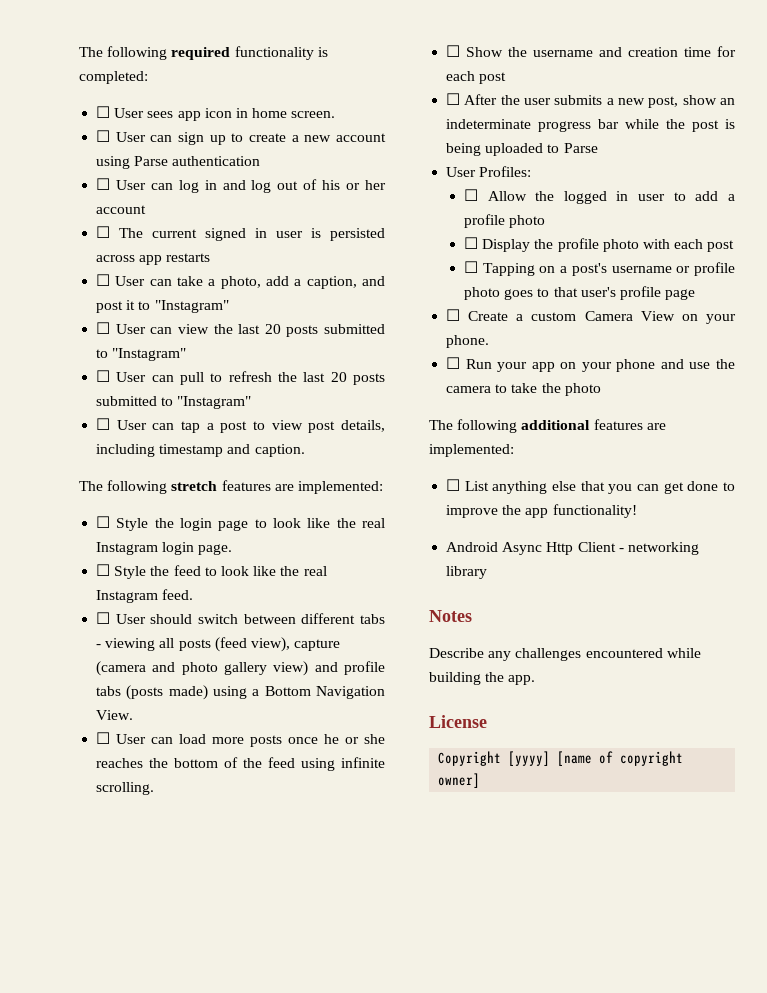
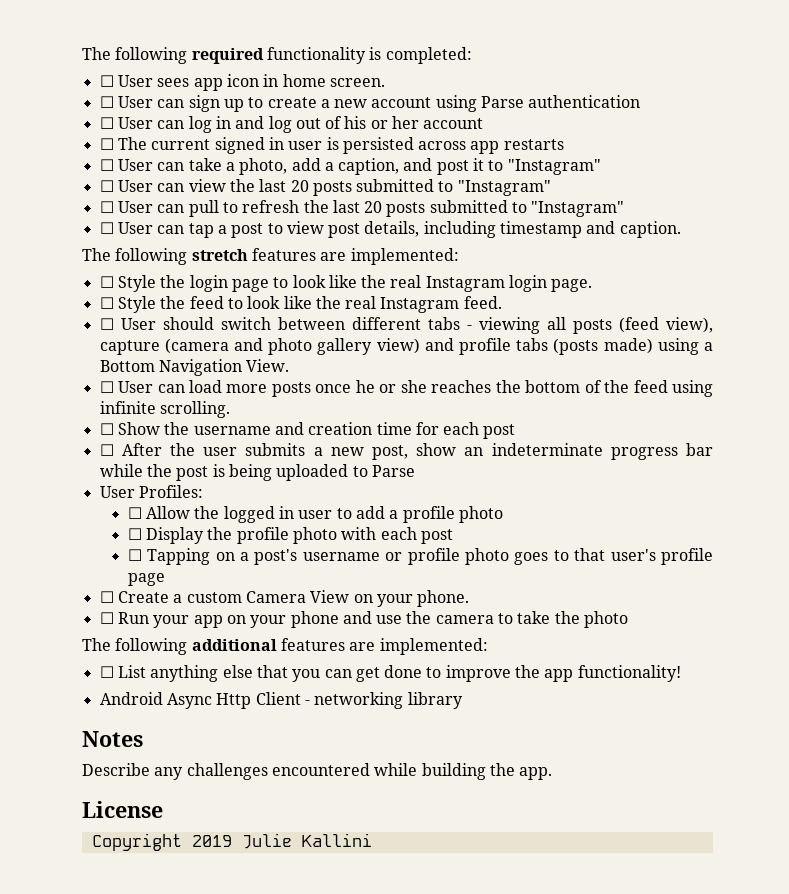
[508,751,684,766] [438,773,481,788] [yyyy] [name of copyright owner] -> [191,833,372,849] 2019 Julie Kallini

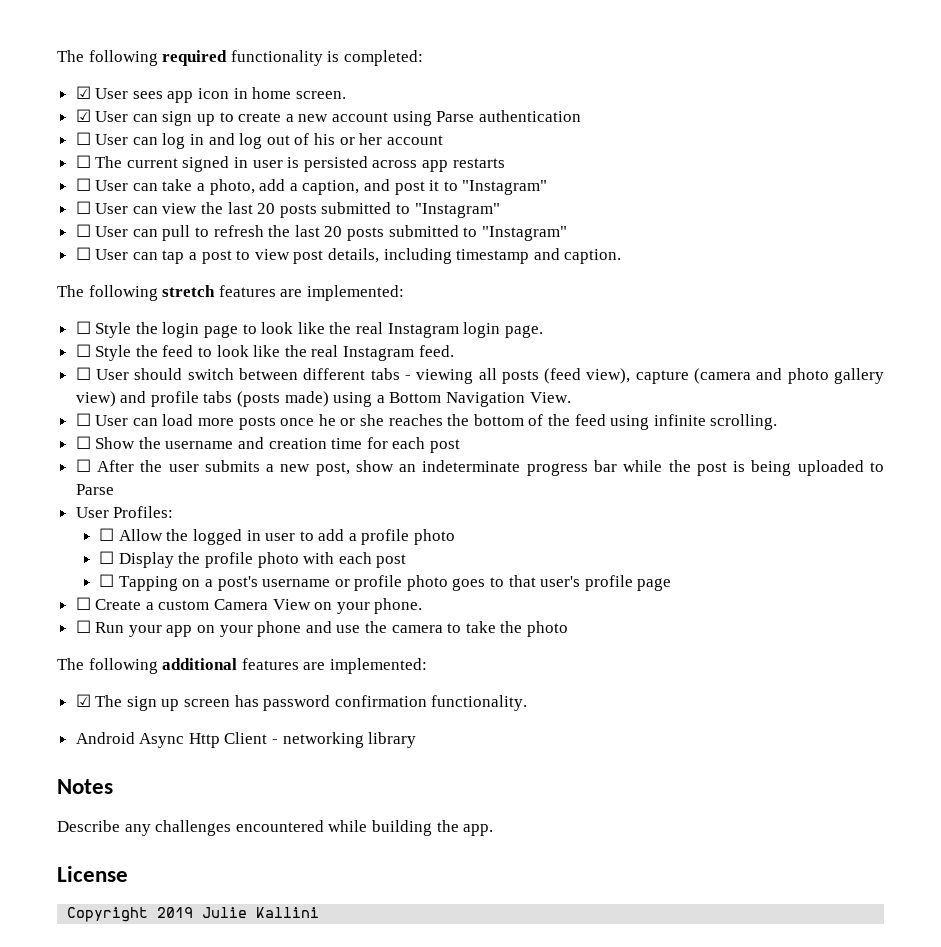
[99,75,114,87] ☐ -> [75,86,91,99] ☑
[99,96,114,108] ☐ -> [75,109,91,122] ☑
[99,665,681,682] ☐ List anything else that you can get done to improve the app functionality! -> [75,694,528,711] ☑ The sign up screen has password confirmation functionality.

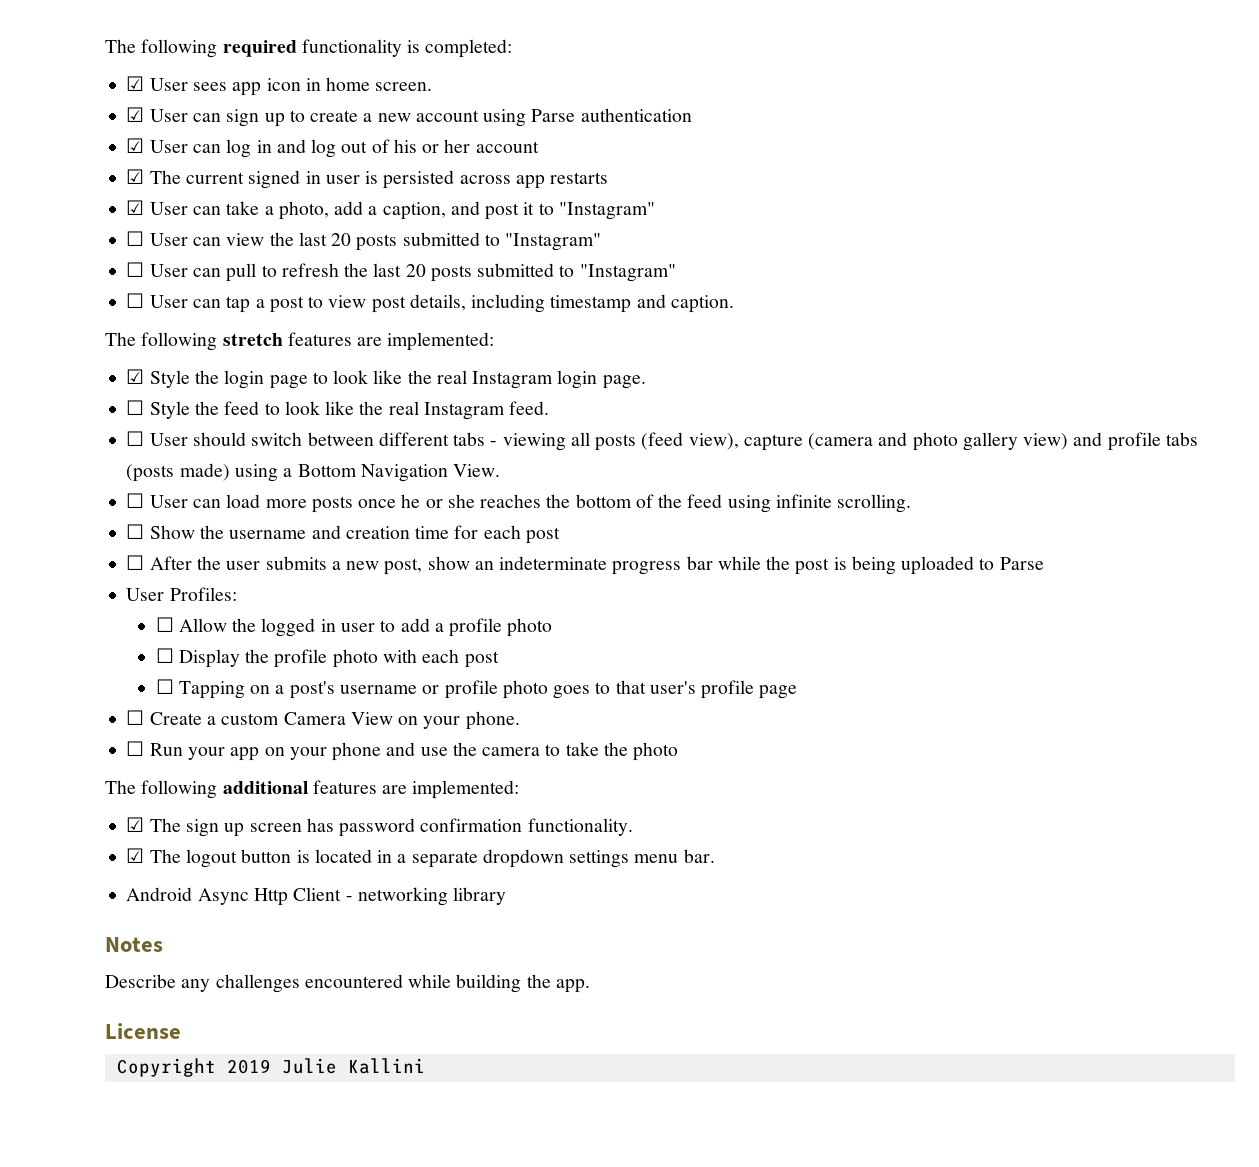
[75,132,91,145] ☐ -> [126,138,145,153] ☑
[75,155,91,168] ☐ -> [126,169,145,184] ☑
[75,178,91,191] ☐ -> [126,200,145,215] ☑
[75,321,91,334] ☐ -> [126,369,145,384] ☑
(528, 703) none -> [126,848,715,868] // ☑ The logout button is located in a separate dropdown settings menu bar.

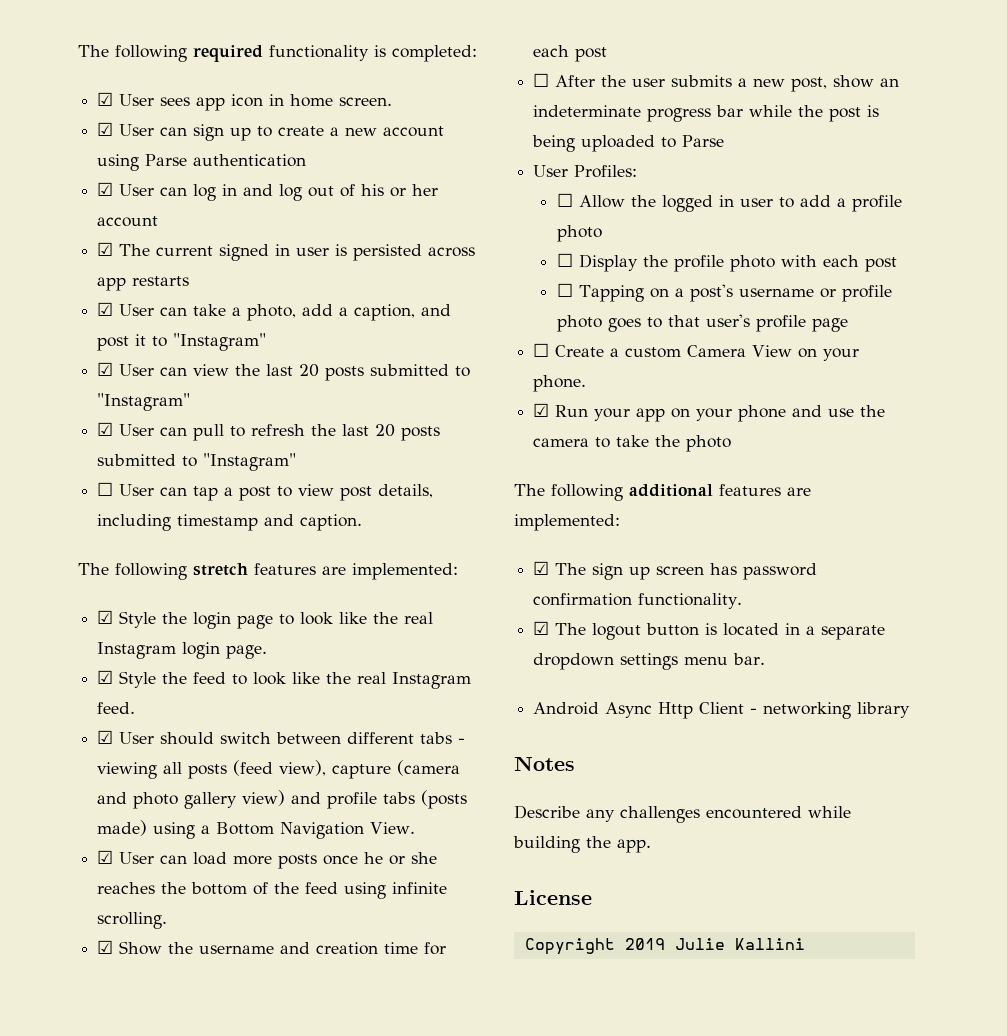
[126,231,145,246] ☐ -> [97,362,114,376] ☑
[126,262,145,277] ☐ -> [97,422,114,436] ☑
[126,400,145,415] ☐ -> [97,670,114,684] ☑
[126,431,145,446] ☐ -> [97,730,114,744] ☑
[126,493,145,508] ☐ -> [97,850,114,864] ☑
[126,524,145,539] ☐ -> [97,940,114,954] ☑
[126,741,145,756] ☐ -> [533,403,550,417] ☑

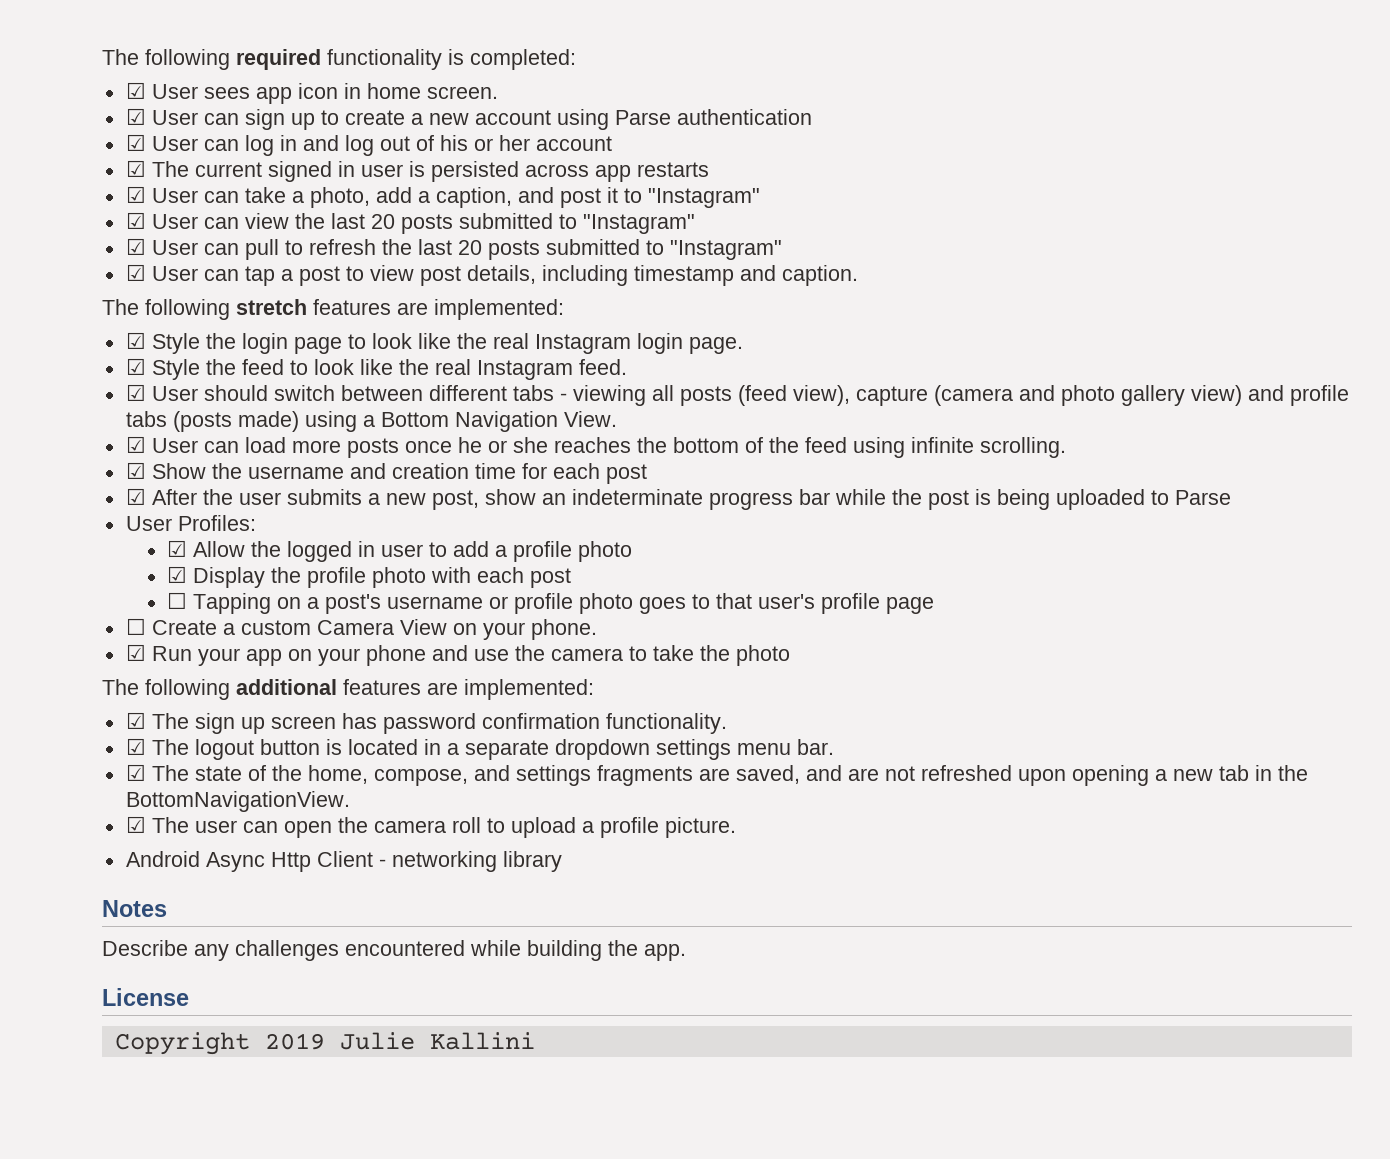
[97,482,114,496] ☐ -> [125,264,146,281] ☑
[533,73,550,87] ☐ -> [125,488,146,505] ☑
[556,193,573,207] ☐ -> [166,540,187,557] ☑
[556,253,573,267] ☐ -> [166,566,187,583] ☑
(766, 659) none -> [125,764,1308,786] [125,791,350,812] [125,816,736,838] // ☑ The state of the home, compose, and settings fragments are saved, and are not refreshed upon opening a new tab in the BottomNavigationView. // ☑ The user can open the camera roll to upload a profile picture.

